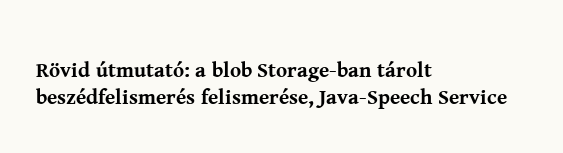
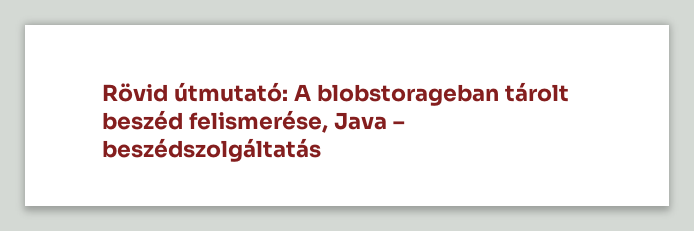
[195,61,432,82] [36,88,507,109] a blob Storage-ban tárolt beszédfelismerés felismerése, Java-Speech Service -> [293,82,569,106] [102,110,405,133] [102,138,321,162] A blobstorageban tárolt beszéd felismerése, Java – beszédszolgáltatás

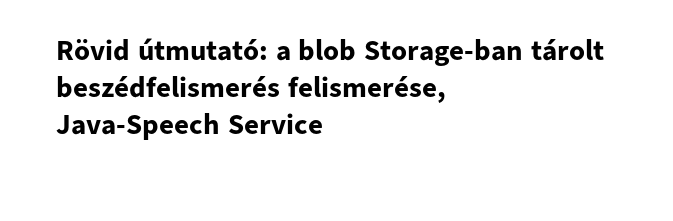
[293,82,569,106] [102,110,405,133] [102,138,321,162] A blobstorageban tárolt beszéd felismerése, Java – beszédszolgáltatás -> [275,39,605,66] [56,76,446,103] [56,113,323,140] a blob Storage-ban tárolt beszédfelismerés felismerése, Java-Speech Service

